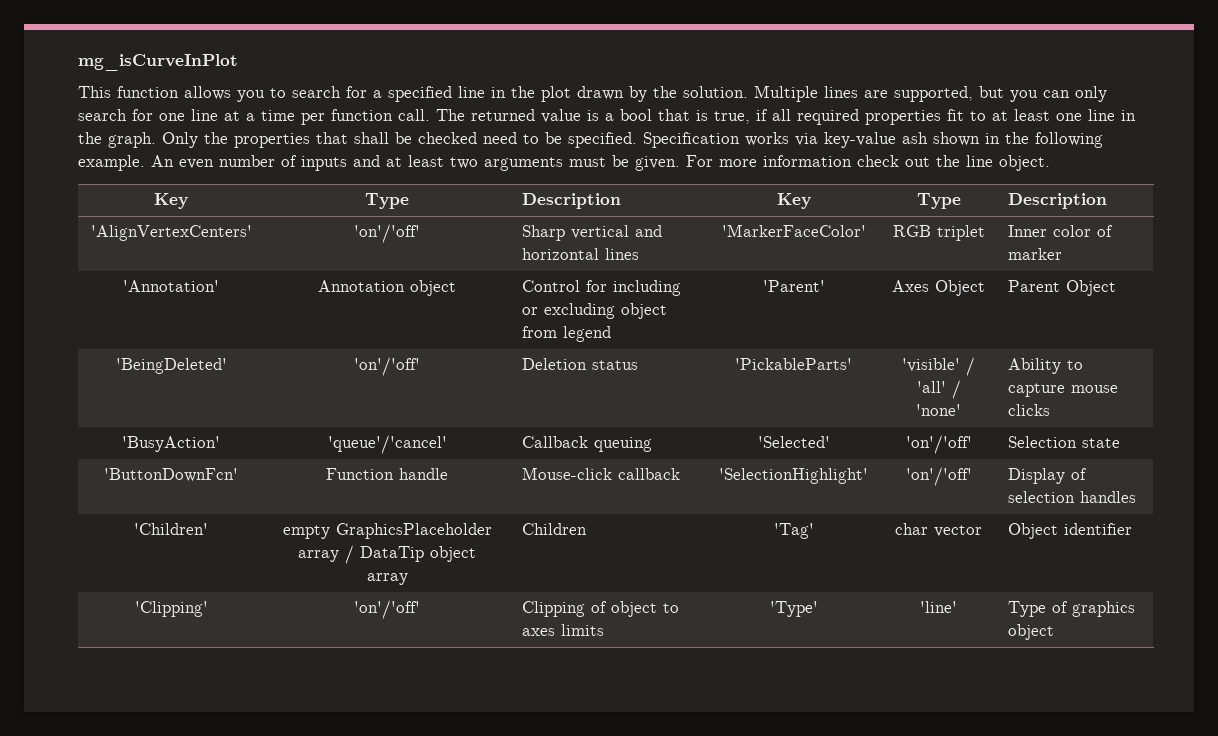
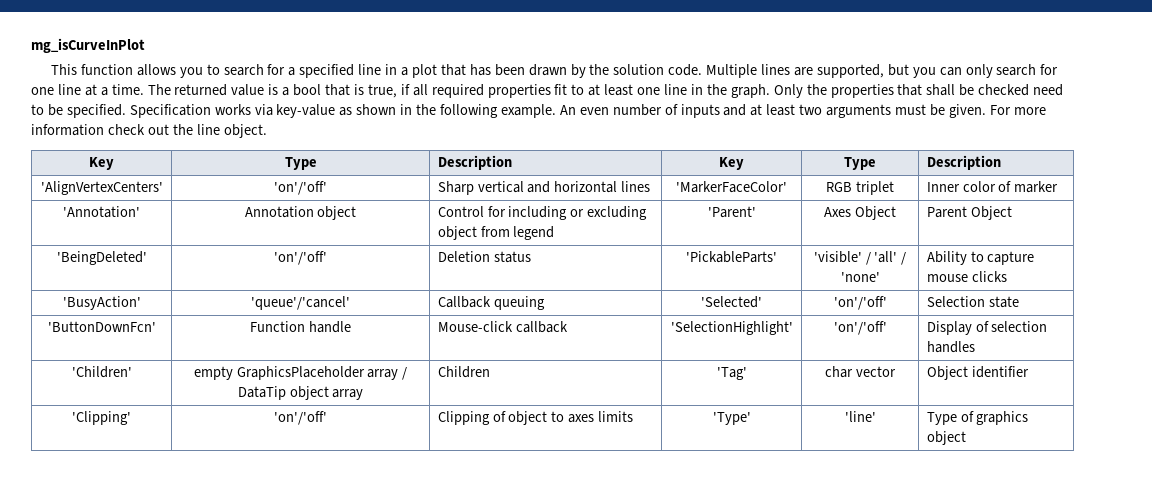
[511,86,571,102] the plot -> [401,64,525,78] a plot that has been
[683,86,748,98] solution. -> [613,64,703,76] solution code.
[261,109,430,125] time per function call. -> [111,84,144,95] time.
[902,132,928,144] ash -> [339,107,353,116] as

